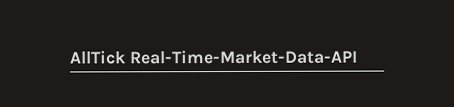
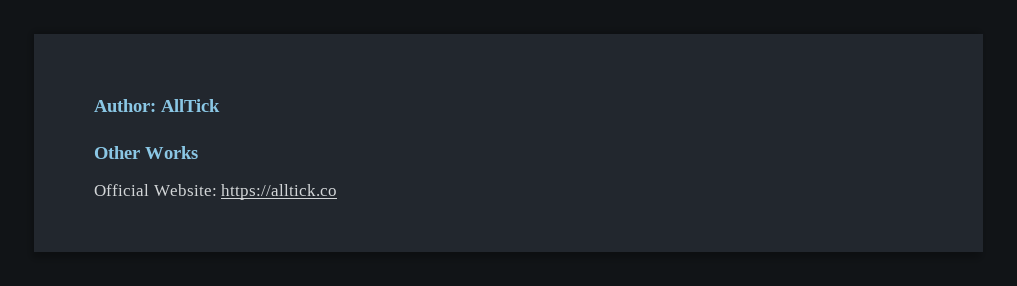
(69, 57) none -> [94,99,156,112] Author:
[128,49,358,65] Real-Time-Market-Data-API -> [94,146,198,159] [94,184,338,200] // Other Works // Official Website: https://alltick.co

